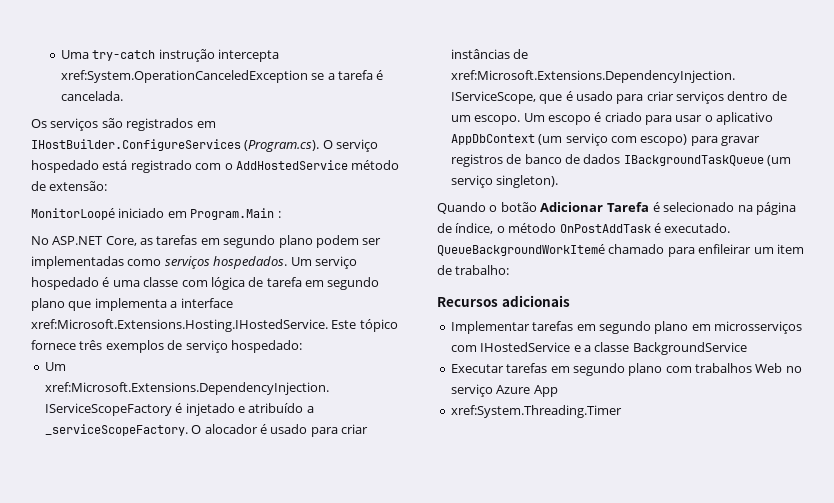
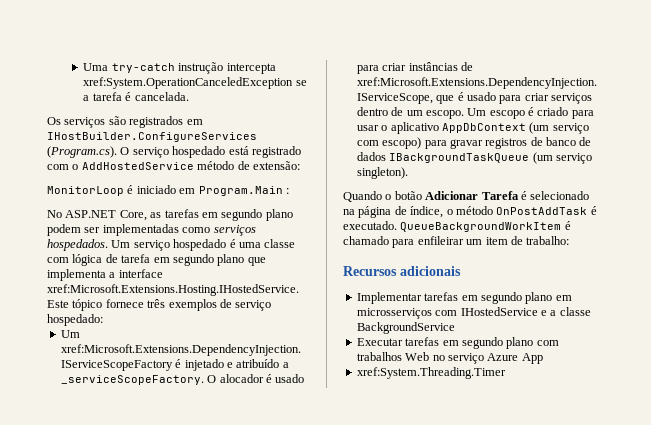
[31,208,115,220] MonitorLoopé -> [47,185,134,196] MonitorLoop é
[437,244,605,256] QueueBackgroundWorkItemé -> [400,221,571,232] QueueBackgroundWorkItem é

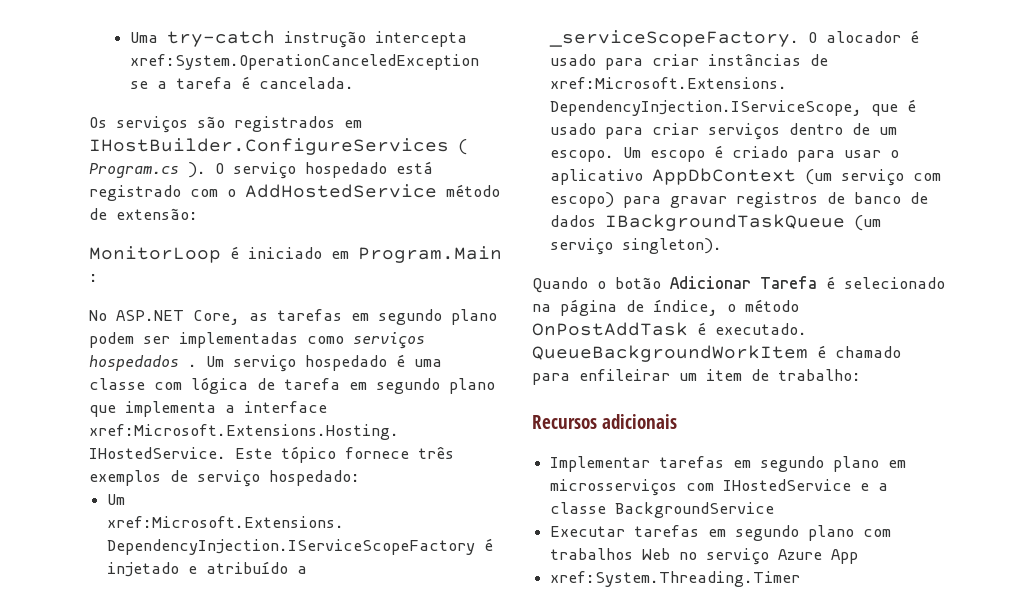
[47,146,117,158] (Program.cs). -> [458,139,467,155] [89,162,206,178] ( Program.cs ).
[47,239,108,251] hospedados. -> [89,355,197,371] hospedados .

